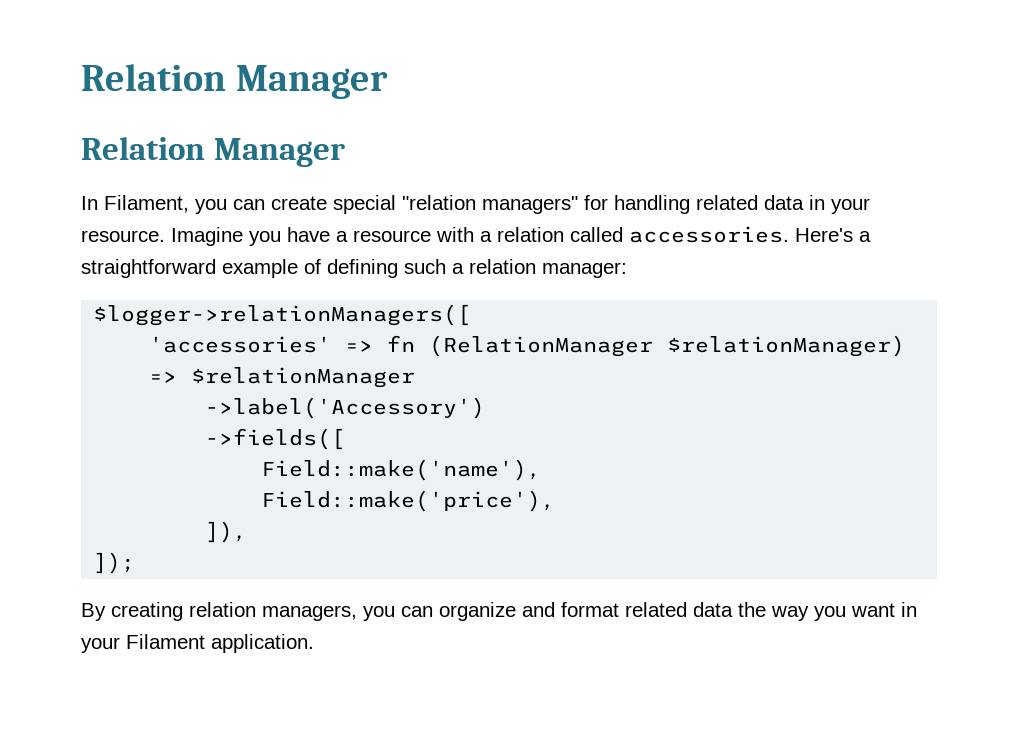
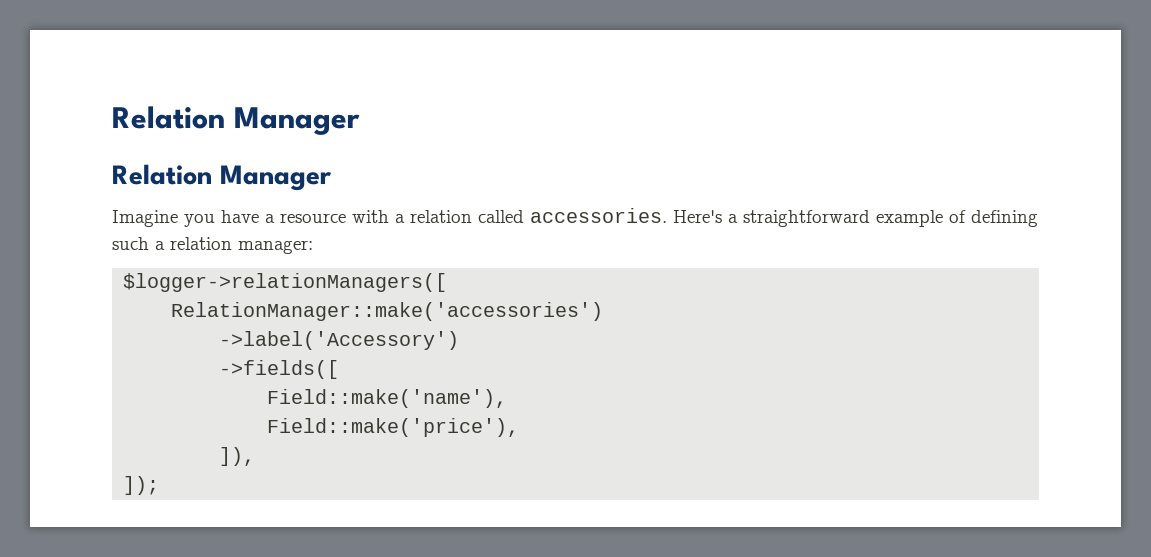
[81,195,870,214] [81,230,165,242] In Filament, you can create special "relation managers" for handling related data in your resource. -> (332, 178) none
[149,335,906,357] [149,367,416,388] 'accessories' => fn (RelationManager $relationManager) => $relationManager -> [171,302,604,321] RelationManager::make('accessories')
[81,602,917,621] [81,634,314,653] // By creating relation managers, you can organize and format related data the way you want in your Filament application. -> (160, 485) none

